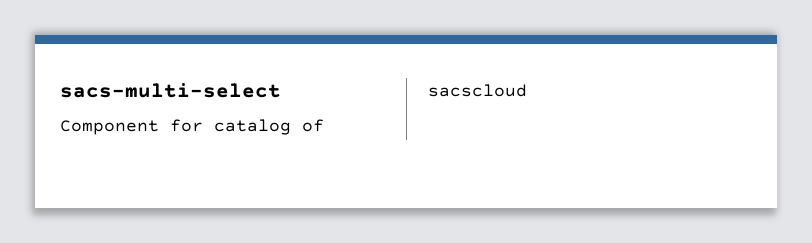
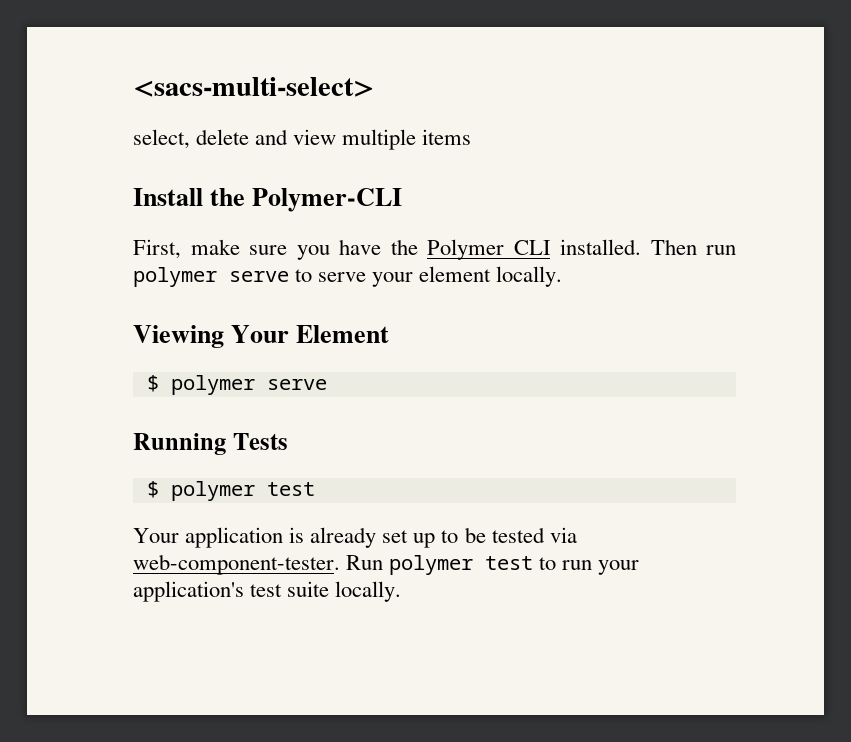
[60,83,281,98] [60,119,324,135] [428,84,527,97] sacs-multi-select // Component for catalog of sacscloud -> [133,77,374,97] [133,129,472,150] [133,188,403,212] [133,239,736,260] [133,266,563,287] [133,325,390,348] [146,375,327,395] [133,433,288,455] [146,481,315,501] [133,527,577,548] [133,554,640,575] [133,581,402,602] <sacs-multi-select> // select, delete and view multiple items // Install the Polymer-CLI // First, make sure you have the Polymer CLI installed. Then run polymer serve to serve your element locally. // Viewing Your Element // $ polymer serve // Running Tests // $ polymer test // Your application is already set up to be tested via web-component-tester. Run polymer test to run your application's test suite locally.

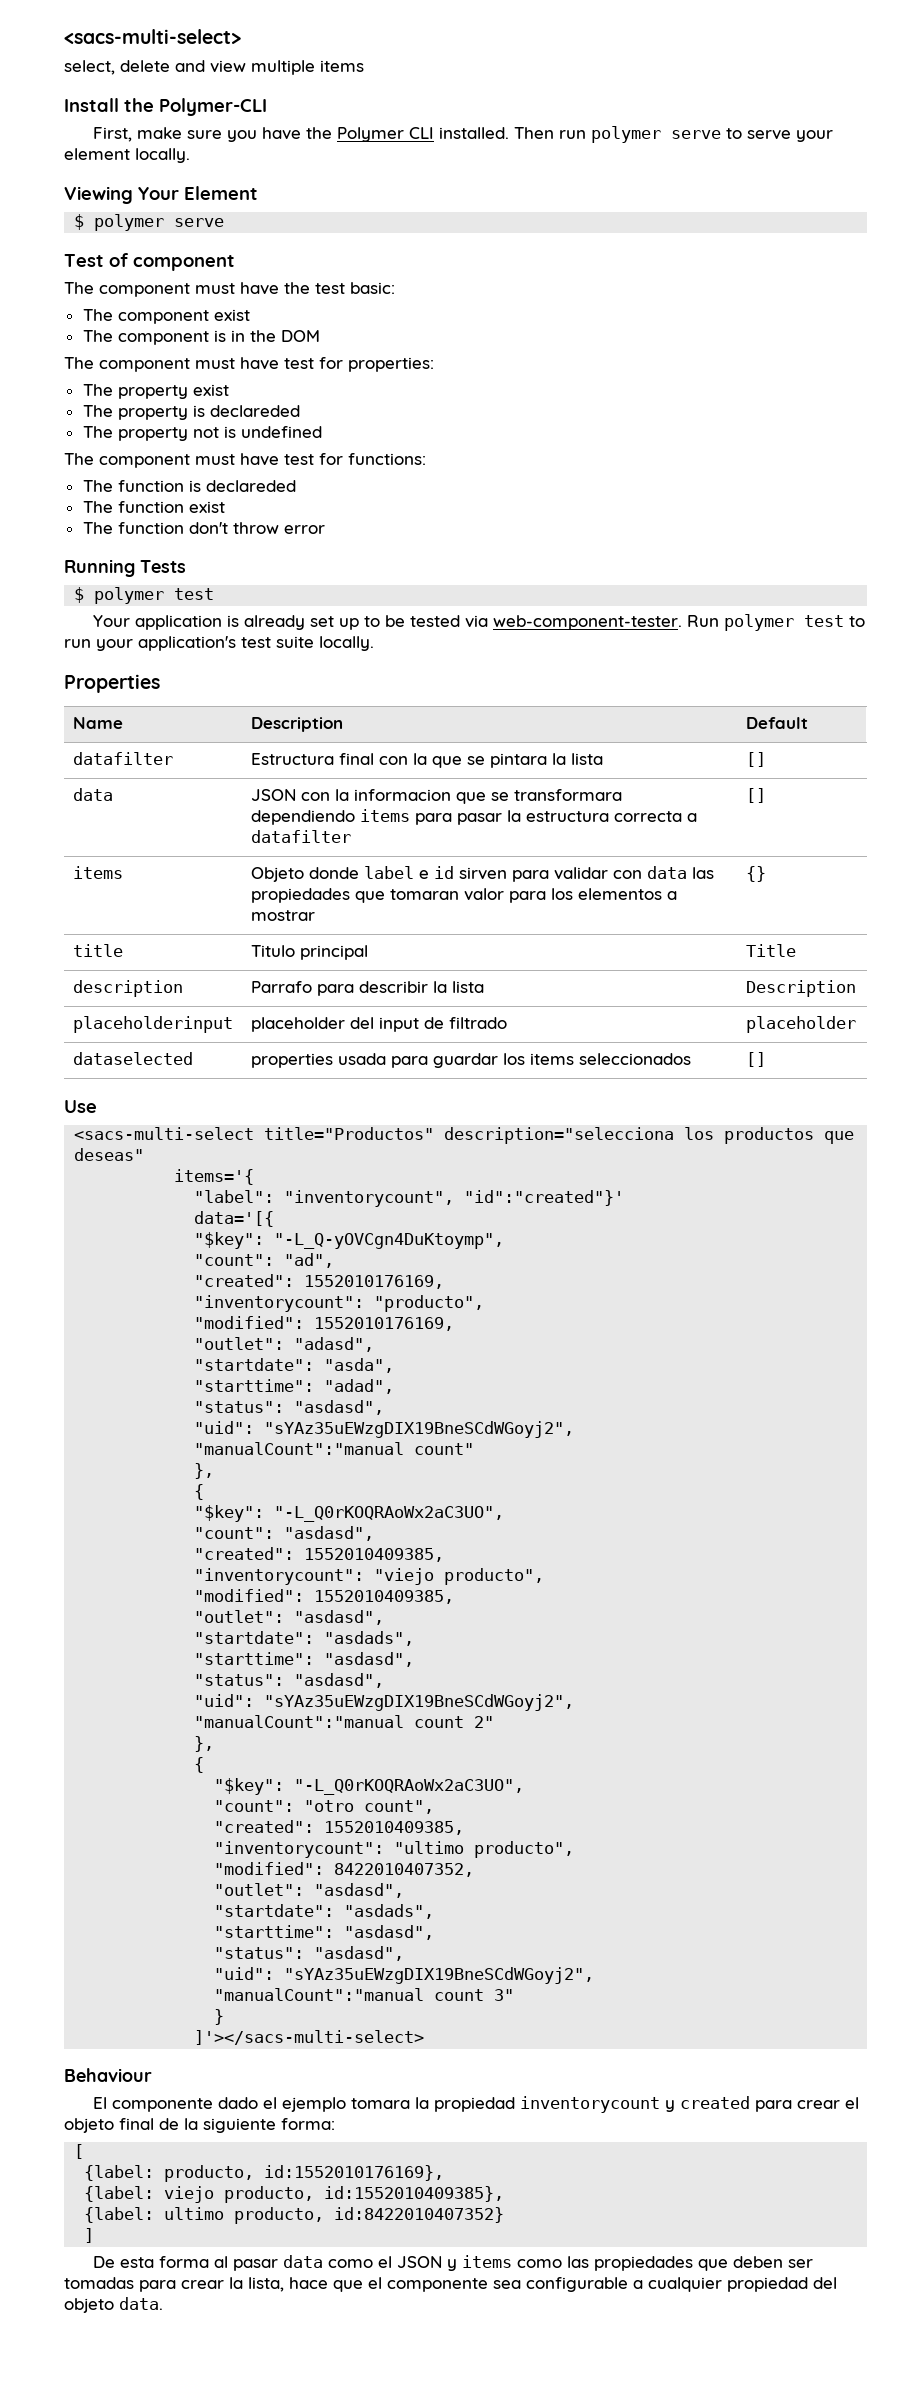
(327, 384) none -> [64,253,235,271] [64,282,395,297] [82,309,250,324] [82,330,320,345] [64,357,434,372] [82,384,229,399] [82,405,300,420] [82,426,322,441] [64,453,426,468] [82,480,296,492] [82,501,225,513] [82,522,325,534] // Test of component // The component must have the test basic: // The component exist // The component is in the DOM // The component must have test for properties: // The property exist // The property is declareded // The property not is undefined // The component must have test for functions: // The function is declareded // The function exist // The function don't throw error
(402, 591) none -> [64,674,160,693] [72,717,123,729] [250,717,343,732] [745,717,808,729] [72,752,173,765] [250,753,603,768] [745,752,766,767] [72,788,113,801] [250,789,622,804] [250,809,697,825] [250,830,351,843] [745,788,766,803] [72,866,123,879] [250,866,714,882] [250,888,677,903] [250,910,315,921] [745,866,766,882] [72,944,123,957] [250,945,368,960] [745,944,796,957] [72,980,183,997] [250,981,484,996] [745,980,856,997] [72,1016,233,1033] [250,1017,507,1032] [745,1016,856,1033] [72,1052,193,1065] [250,1053,691,1068] [745,1052,766,1067] [64,1100,97,1113] [74,1127,855,1144] [74,1148,145,1161] [174,1169,255,1185] [194,1190,625,1207] [194,1211,275,1227] [194,1232,505,1249] [194,1253,335,1268] [194,1274,445,1289] [194,1295,485,1312] [194,1316,455,1331] [194,1337,375,1352] [194,1358,395,1373] [194,1379,395,1394] [194,1400,385,1415] [194,1421,575,1438] [194,1442,475,1455] [194,1463,215,1479] [194,1484,205,1500] [194,1505,505,1522] [194,1526,375,1541] [194,1547,445,1562] [194,1568,545,1585] [194,1589,455,1604] [194,1610,385,1625] [194,1631,415,1646] [194,1652,415,1667] [194,1673,385,1688] [194,1694,575,1711] [194,1715,495,1728] [194,1736,215,1752] [194,1757,205,1773] [214,1778,525,1795] [214,1800,435,1814] [214,1820,465,1835] [214,1841,575,1858] [214,1862,475,1877] [214,1883,405,1898] [214,1904,435,1919] [214,1925,435,1940] [214,1946,405,1961] [214,1967,595,1984] [214,1988,515,2001] [214,2009,225,2025] [194,2030,425,2045] [64,2068,152,2082] [93,2096,860,2113] [64,2118,335,2133] [74,2144,85,2159] [84,2165,445,2182] [84,2186,505,2203] [84,2207,505,2224] [84,2228,95,2243] [93,2255,814,2271] [64,2277,837,2292] [64,2297,163,2313] // Properties // Name | Description | Default // datafilter | Estructura final con la que se pintara la lista | [] // data | JSON con la informacion que se transformara dependiendo items para pasar la estructura correcta a datafilter | [] // items | Objeto donde label e id sirven para validar con data las propiedades que tomaran valor para los elementos a mostrar | {} // title | Titulo principal | Title // description | Parrafo para describir la lista | Description // placeholderinput | placeholder del input de filtrado | placeholder // dataselected | properties usada para guardar los items seleccionados | [] // Use // <sacs-multi-select title="Productos" description="selecciona los productos que deseas" // items='{ // "label": "inventorycount", "id":"created"}' // data='[{ // "$key": "-L_Q-yOVCgn4DuKtoymp", // "count": "ad", // "created": 1552010176169, // "inventorycount": "producto", // "modified": 1552010176169, // "outlet": "adasd", // "startdate": "asda", // "starttime": "adad", // "status": "asdasd", // "uid": "sYAz35uEWzgDIX19BneSCdWGoyj2", // "manualCount":"manual count" // }, // { // "$key": "-L_Q0rKOQRAoWx2aC3UO", // "count": "asdasd", // "created": 1552010409385, // "inventorycount": "viejo producto", // "modified": 1552010409385, // "outlet": "asdasd", // "startdate": "asdads", // "starttime": "asdasd", // "status": "asdasd", // "uid": "sYAz35uEWzgDIX19BneSCdWGoyj2", // "manualCount":"manual count 2" // }, // { // "$key": "-L_Q0rKOQRAoWx2aC3UO", // "count": "otro count", // "created": 1552010409385, // "inventorycount": "ultimo producto", // "modified": 8422010407352, // "outlet": "asdasd", // "startdate": "asdads", // "starttime": "asdasd", // "status": "asdasd", // "uid": "sYAz35uEWzgDIX19BneSCdWGoyj2", // "manualCount":"manual count 3" // } // ]'></sacs-multi-select> // Behaviour // El componente dado el ejemplo tomara la propiedad inventorycount y created para crear el objeto final de la siguiente forma: // [ // {label: producto, id:1552010176169}, // {label: viejo producto, id:1552010409385}, // {label: ultimo producto, id:8422010407352} // ] // De esta forma al pasar data como el JSON y items como las propiedades que deben ser tomadas para crear la lista, hace que el componente sea configurable a cualquier propiedad del objeto data.

